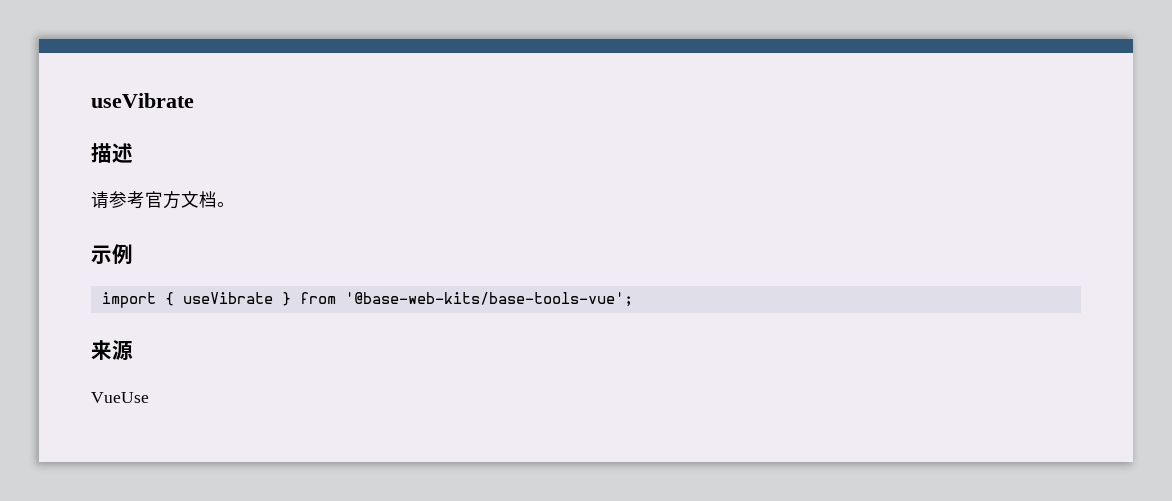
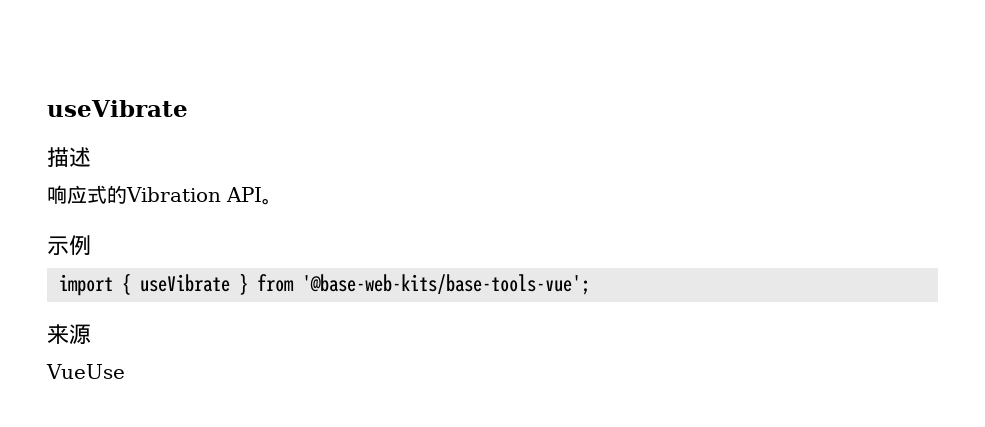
[91,191,217,209] 请参考官方文档 -> [47,185,262,204] 响应式的Vibration API

